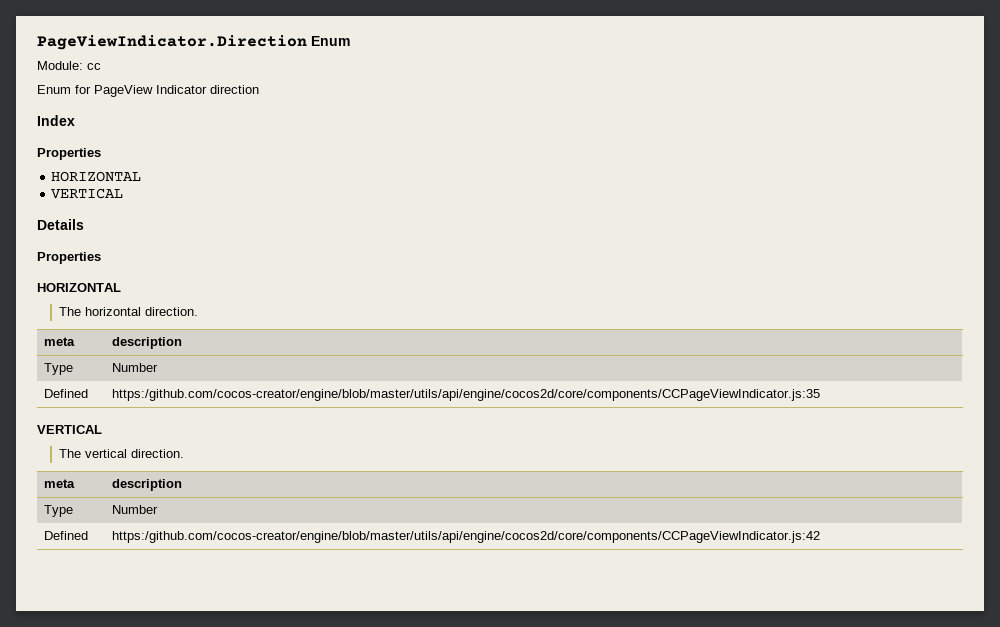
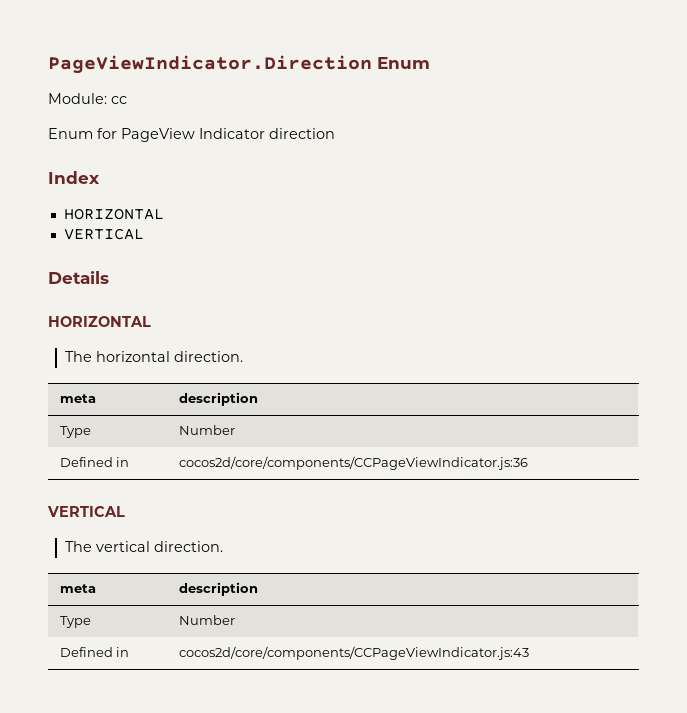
[37,148,101,160] // Properties -> (100, 177) none
[37,252,101,264] // Properties -> (109, 277) none
[111,389,820,401] | https:/github.com/cocos-creator/engine/blob/master/utils/api/engine/cocos2d/core/components/CCPageViewIndicator.js:35 -> [116,457,130,467] [178,456,528,470] in | cocos2d/core/components/CCPageViewIndicator.js:36
[111,531,820,543] | https:/github.com/cocos-creator/engine/blob/master/utils/api/engine/cocos2d/core/components/CCPageViewIndicator.js:42 -> [116,647,130,657] [178,646,529,660] in | cocos2d/core/components/CCPageViewIndicator.js:43

